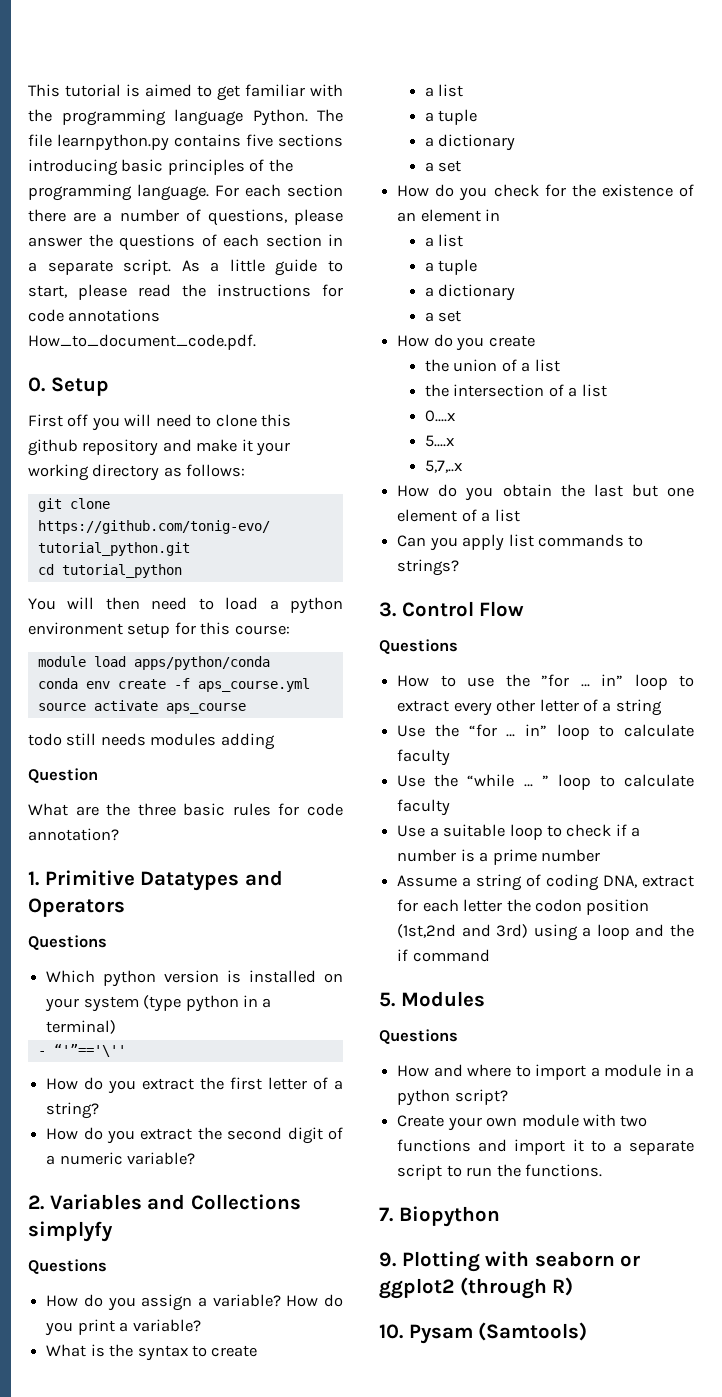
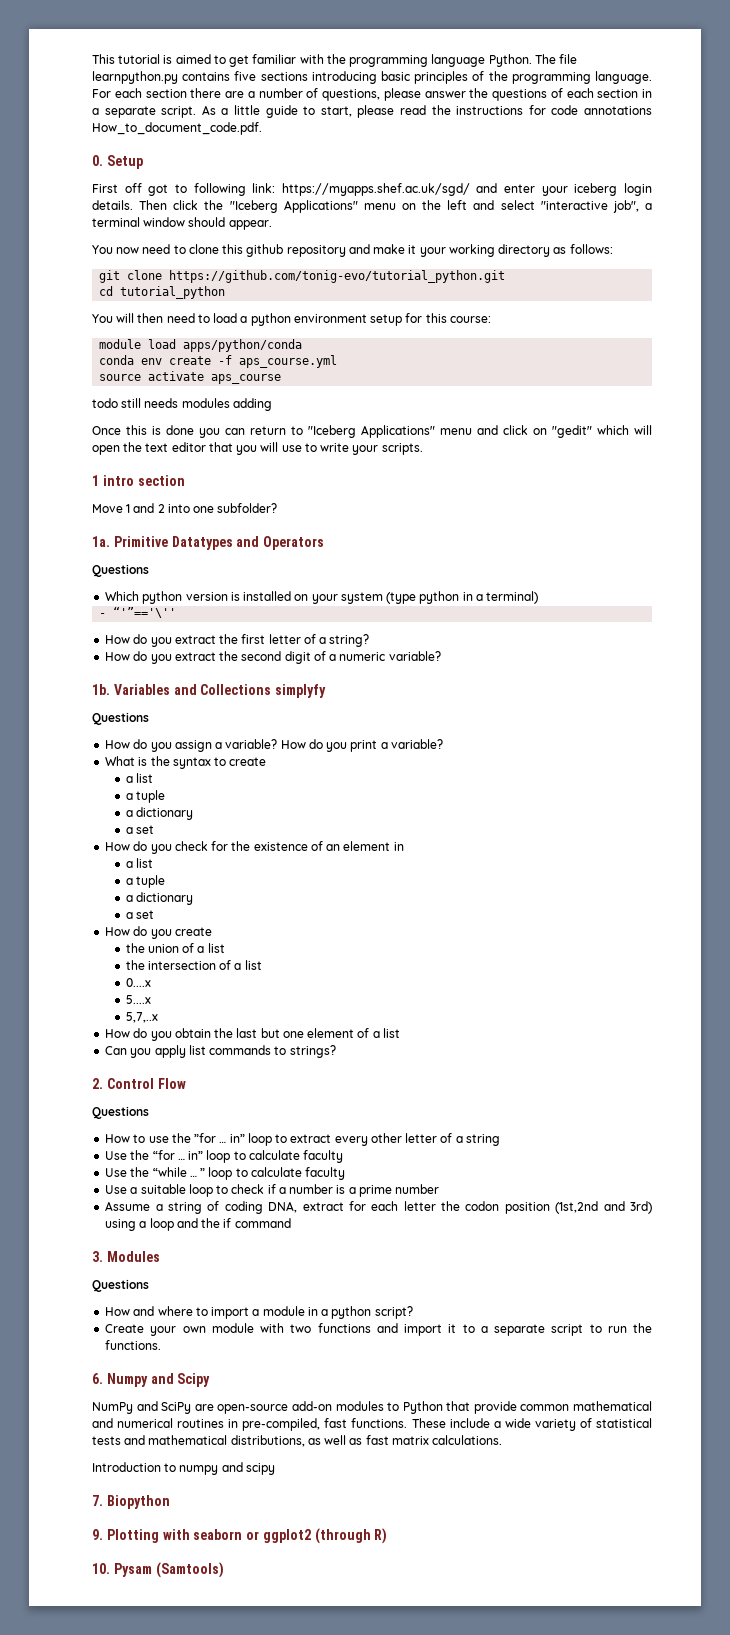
[91,414,152,431] you will -> [148,183,652,196] [92,200,652,213] [92,217,272,230] [92,245,140,254] got to following link: https://myapps.shef.ac.uk/sgd/ and enter your iceberg login details. Then click the "Iceberg Applications" menu on the left and select "interactive job", a terminal window should appear. // You now
[28,768,98,783] [28,803,343,816] [28,828,119,841] [28,871,39,886] Question // What are the three basic rules for code annotation? // 1. -> [92,425,652,438] [92,442,423,455] [92,475,185,486] [92,503,278,513] [92,536,110,547] Once this is done you can return to "Iceberg Applications" menu and click on "gedit" which will open the text editor that you will use to write your scripts. // 1 intro section // Move 1 and 2 into one subfolder? // 1a.
[28,1195,44,1210] 2. -> [92,684,110,695] 1b.
[379,602,396,617] 3. -> [92,1078,103,1089] 2.
[379,992,395,1007] 5. -> [92,1251,103,1262] 3.
(602, 1170) none -> [92,1373,211,1387] [92,1401,652,1414] [92,1418,653,1431] [92,1435,503,1447] [92,1462,275,1475] // 6. Numpy and Scipy // NumPy and SciPy are open-source add-on modules to Python that provide common mathematical and numerical routines in pre-compiled, fast functions. These include a wide variety of statistical tests and mathematical distributions, as well as fast matrix calculations. // Introduction to numpy and scipy

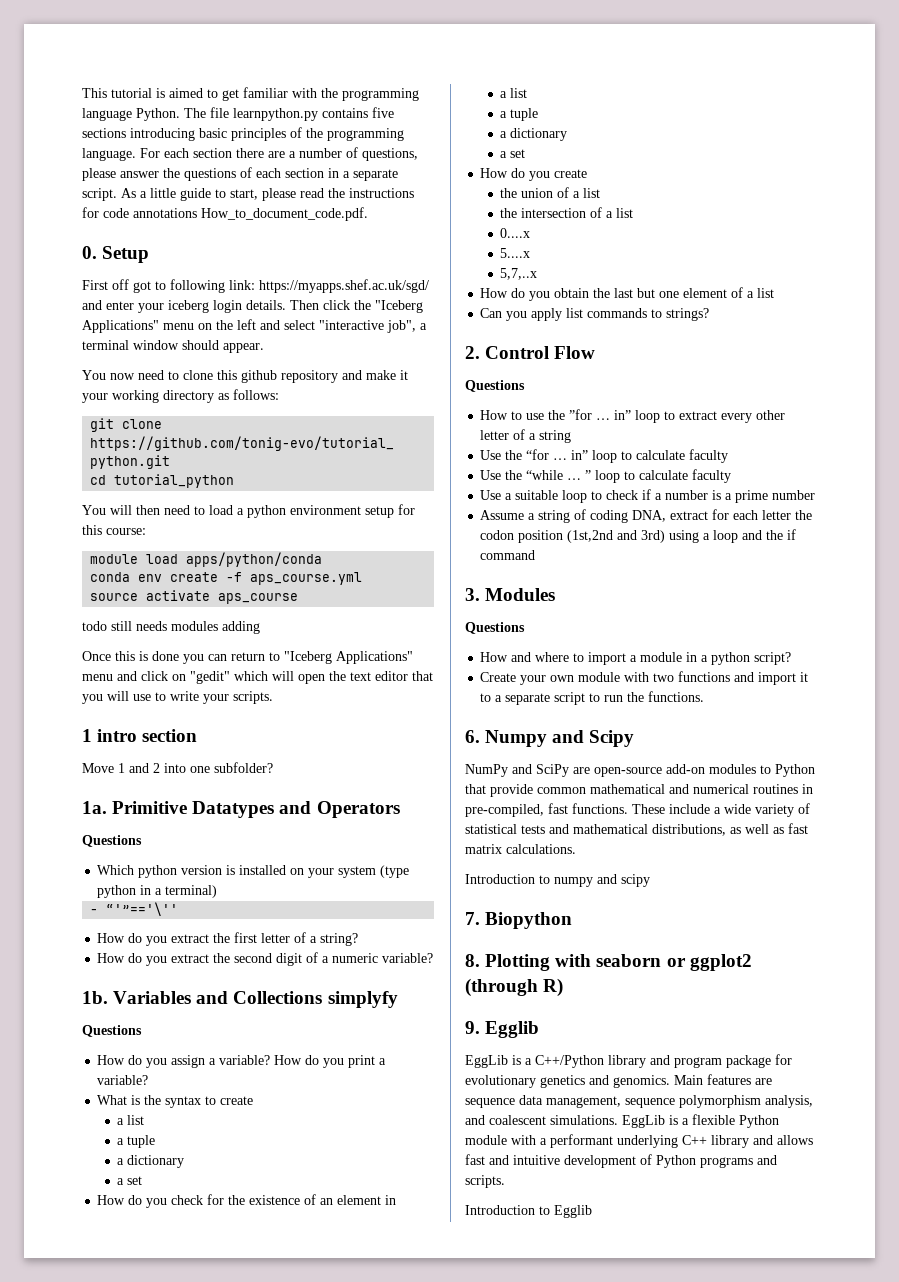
[92,1529,103,1540] 9. -> [465,954,480,967] 8.
[92,1562,224,1578] 10. Pysam (Samtools) -> [465,1021,540,1038] [465,1054,792,1068] [465,1074,772,1088] [465,1095,813,1108] [465,1114,779,1128] [465,1134,813,1148] [465,1154,777,1168] [465,1175,505,1188] [465,1205,592,1218] 9. Egglib // EggLib is a C++/Python library and program package for evolutionary genetics and genomics. Main features are sequence data management, sequence polymorphism analysis, and coalescent simulations. EggLib is a flexible Python module with a performant underlying C++ library and allows fast and intuitive development of Python programs and scripts. // Introduction to Egglib

